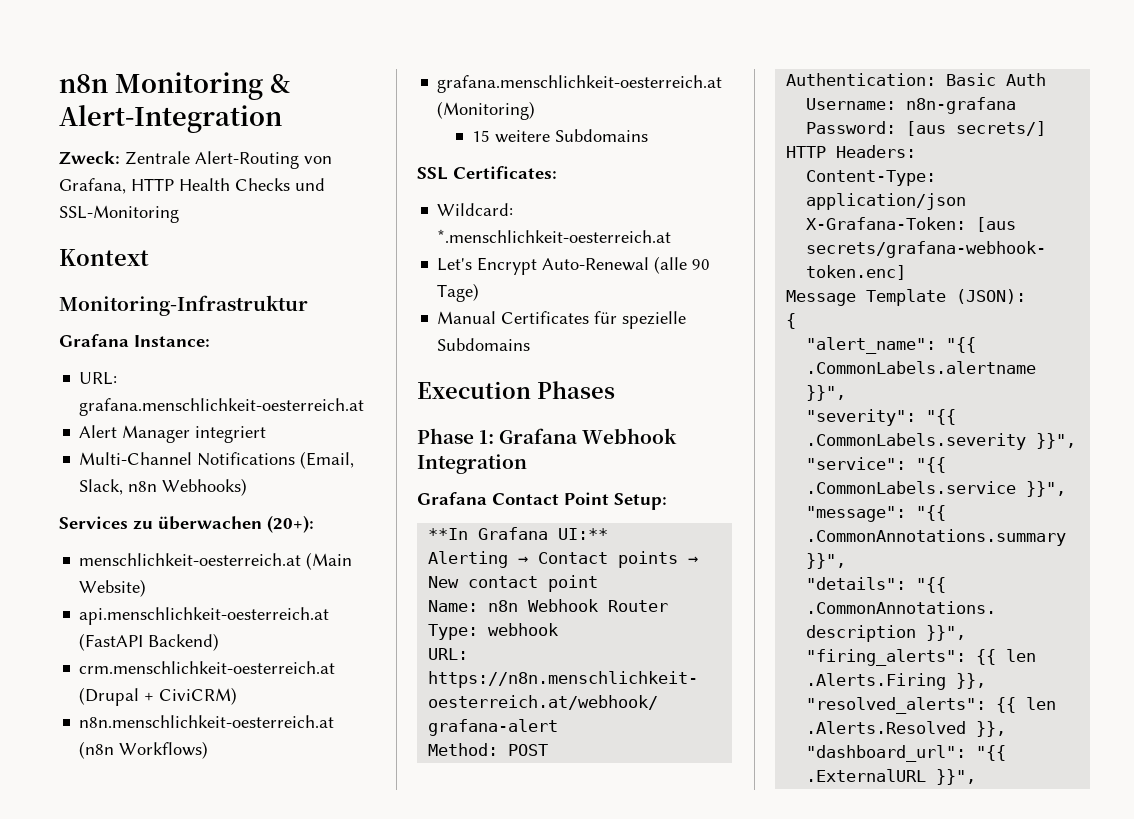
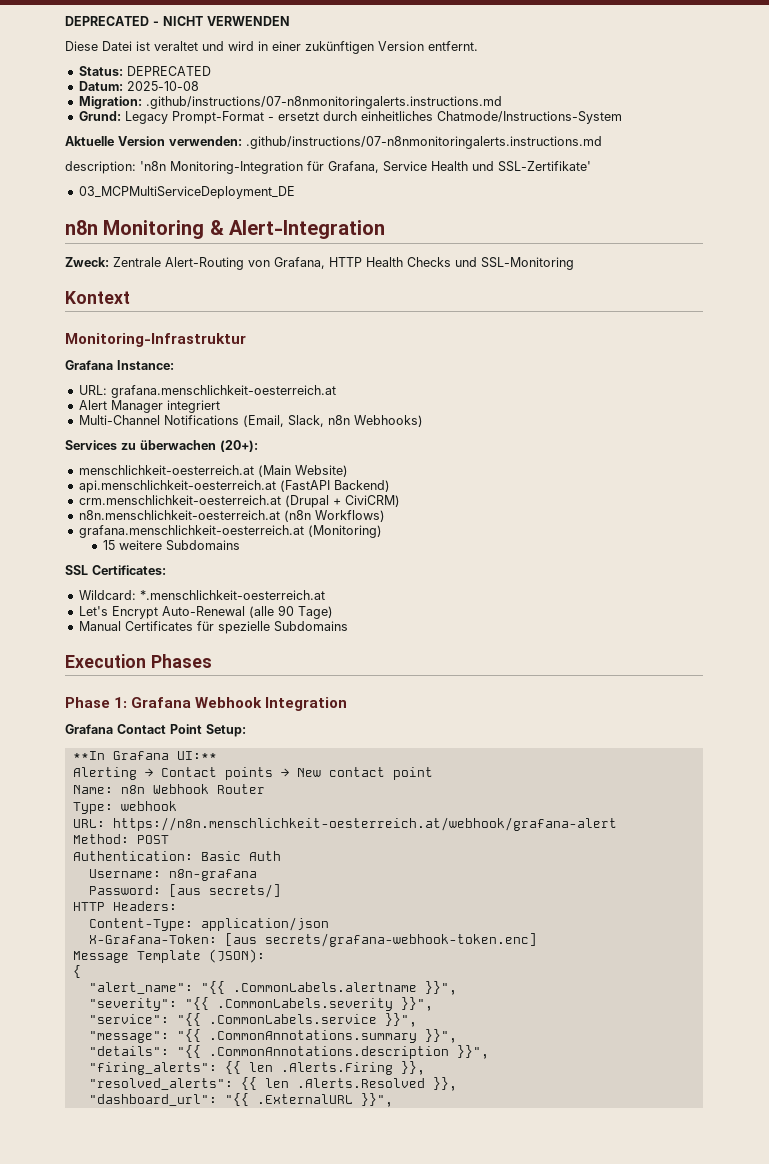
(59, 83) none -> [65,16,290,26] [65,41,478,54] [78,66,211,76] [78,81,199,91] [78,96,502,109] [78,111,622,124] [65,136,602,149] [65,161,591,174] [78,186,295,199] DEPRECATED - NICHT VERWENDEN // Diese Datei ist veraltet und wird in einer zukünftigen Version entfernt. // Status: DEPRECATED // Datum: 2025-10-08 // Migration: .github/instructions/07-n8nmonitoringalerts.instructions.md // Grund: Legacy Prompt-Format - ersetzt durch einheitliches Chatmode/Instructions-System // Aktuelle Version verwenden: .github/instructions/07-n8nmonitoringalerts.instructions.md // description: 'n8n Monitoring-Integration für Grafana, Service Health und SSL-Zertifikate' // 03_MCPMultiServiceDeployment_DE //

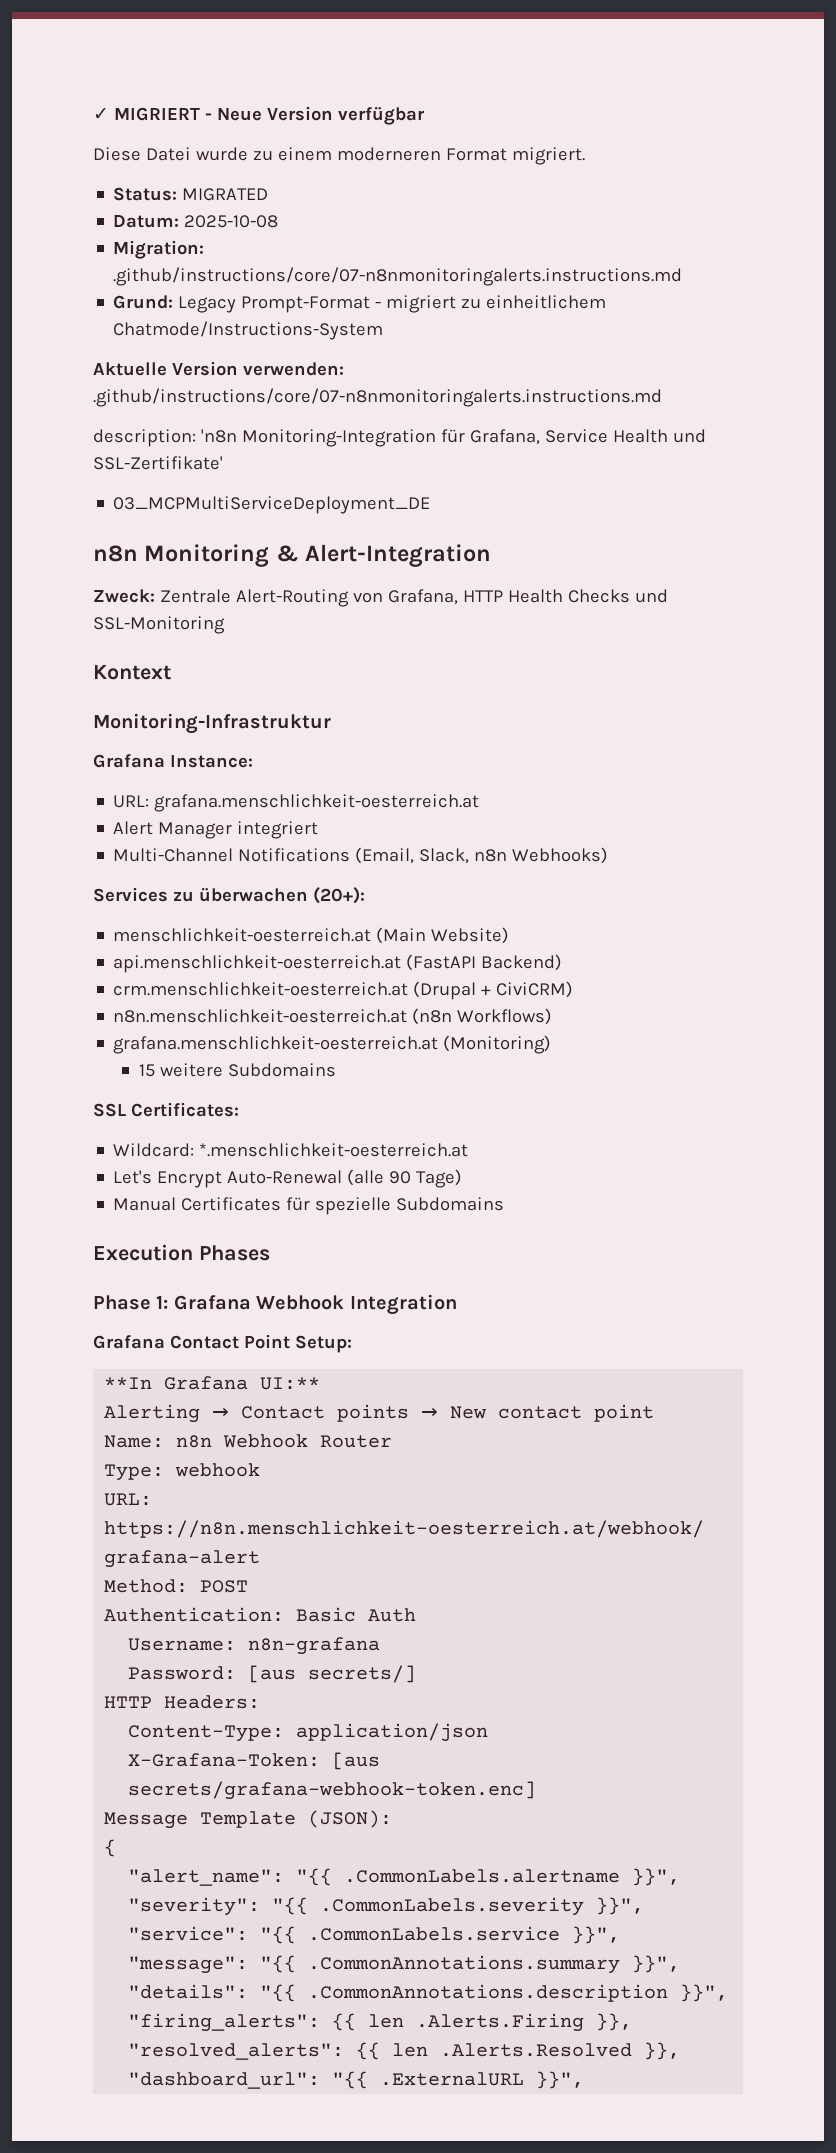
[65,16,290,26] [65,41,478,54] DEPRECATED - NICHT VERWENDEN // Diese Datei ist veraltet und wird in einer zukünftigen Version entfernt. -> [93,106,425,125] [93,147,585,165] ✓ MIGRIERT - Neue Version verfügbar // Diese Datei wurde zu einem moderneren Format migriert.
[126,66,211,76] DEPRECATED -> [182,188,269,201] MIGRATED
[145,96,502,109] .github/instructions/07-n8nmonitoringalerts.instructions.md -> [113,267,683,286] .github/instructions/core/07-n8nmonitoringalerts.instructions.md
[277,111,433,121] ersetzt durch einheitliches -> [386,295,607,313] migriert zu einheitlichem
[246,136,602,149] .github/instructions/07-n8nmonitoringalerts.instructions.md -> [93,388,662,407] .github/instructions/core/07-n8nmonitoringalerts.instructions.md

